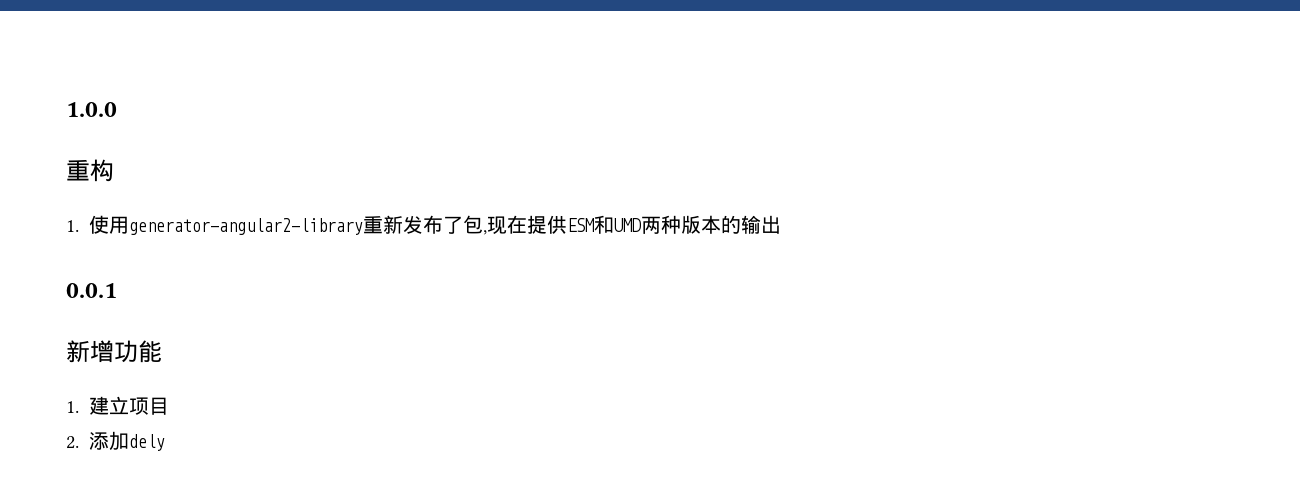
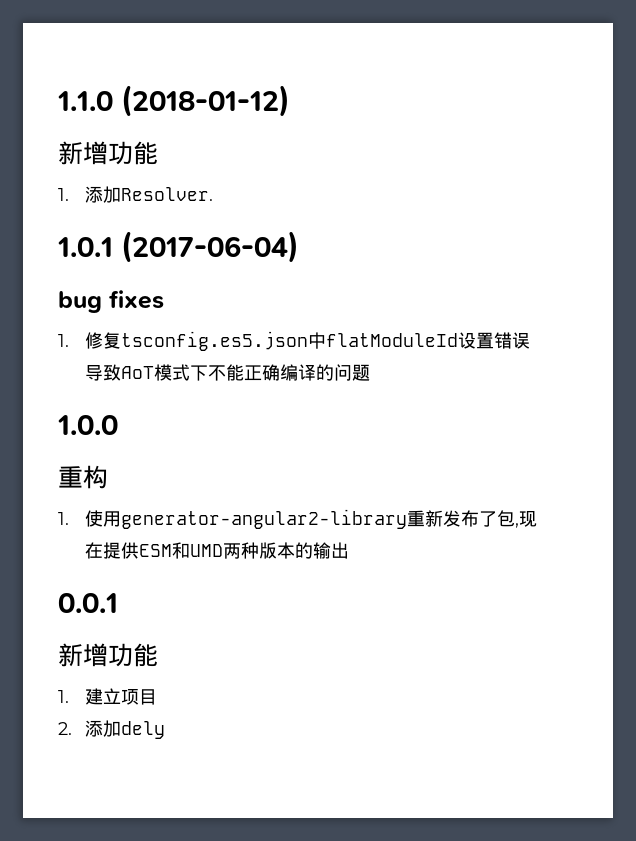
(66, 109) none -> [57,85,290,117] [58,141,158,165] [58,186,213,203] [57,231,299,263] [58,290,164,313] [58,331,530,351] [84,364,370,381] 1.1.0 (2018-01-12) // 新增功能 // 1.添加Resolver. // 1.0.1 (2017-06-04) // bug fixes // 1.修复tsconfig.es5.json中flatModuleId设置错误导致AoT模式下不能正确编译的问题 //

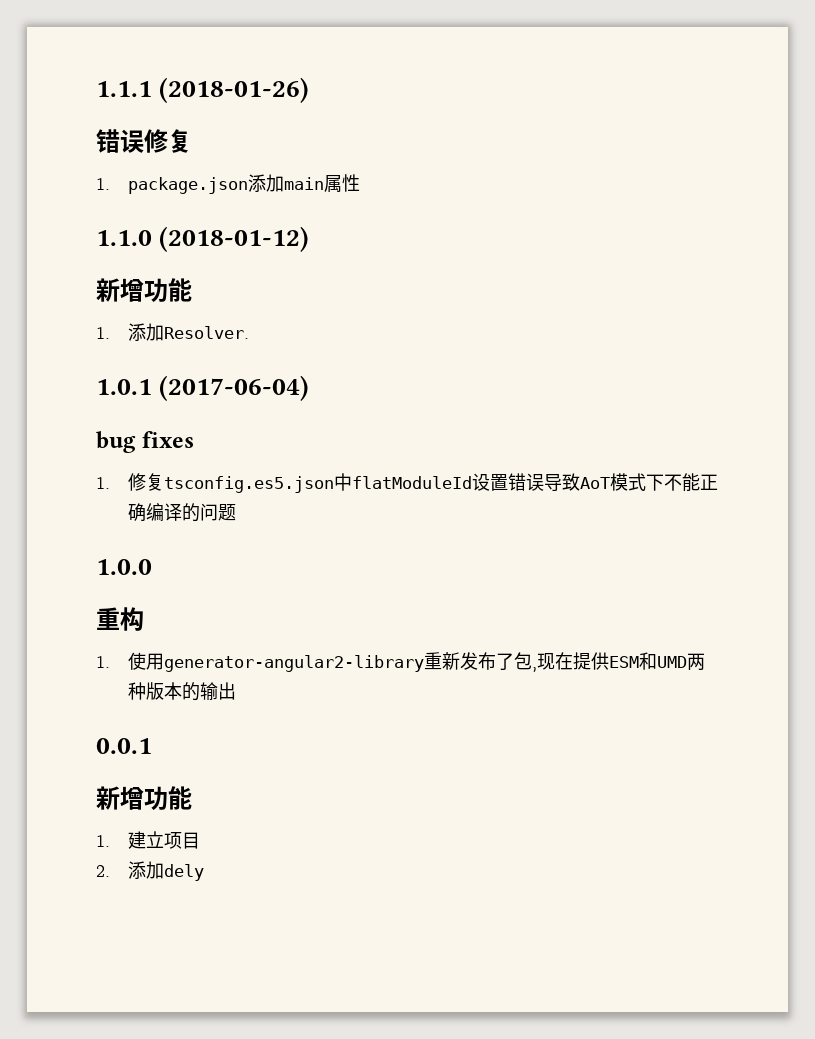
(57, 101) none -> [96,77,310,103] [96,129,192,153] [96,174,361,194] 1.1.1 (2018-01-26) // 错误修复 // 1. package.json添加main属性 //

